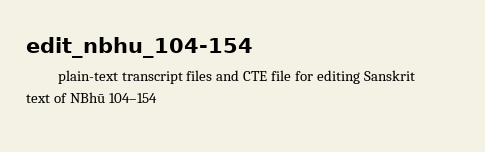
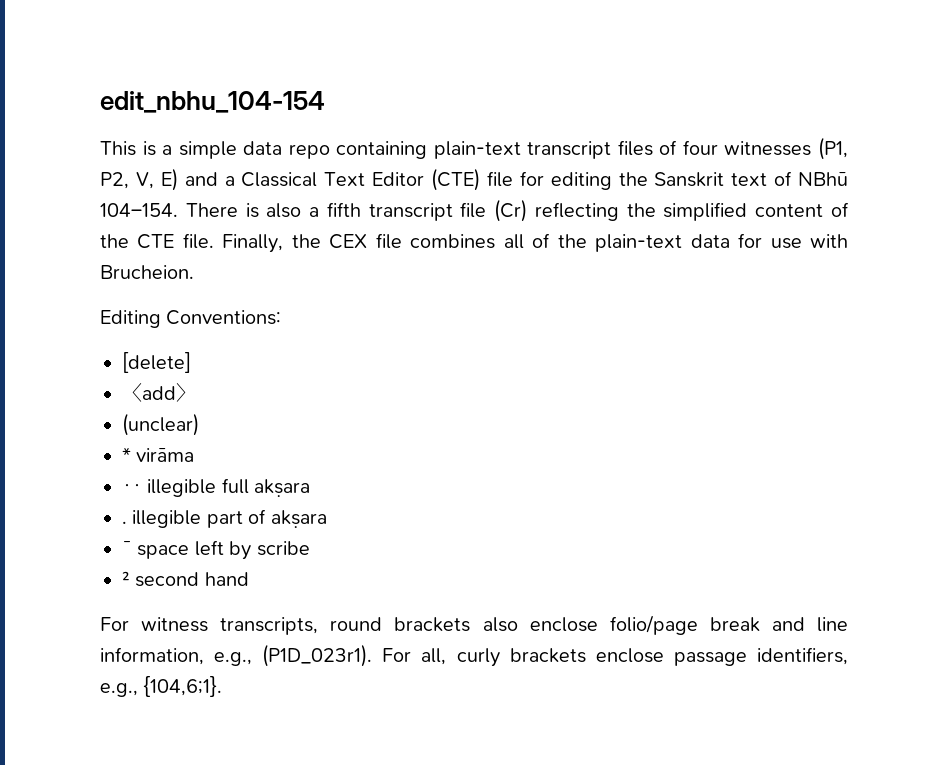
[57,70,268,84] plain-text transcript files and CTE -> [100,137,848,160] [100,168,480,191] This is a simple data repo containing plain-text transcript files of four witnesses (P1, P2, V, E) and a Classical Text Editor (CTE)
(361, 77) none -> [618,172,648,186] the
[108,93,157,103] 104–154 -> [100,199,849,222] [100,233,848,253] [100,265,194,279] [100,310,282,328] [122,352,191,373] [122,383,196,402] [122,413,199,436] [122,447,195,462] [122,478,311,497] [122,509,327,528] [122,540,310,560] [122,571,249,587] [100,615,849,635] [100,644,848,667] [100,676,223,697] 104–154. There is also a fifth transcript file (Cr) reflecting the simplified content of the CTE file. Finally, the CEX file combines all of the plain-text data for use with Brucheion. // Editing Conventions: // [delete] // 〈add〉 // (unclear) // * virāma // ‥ illegible full akṣara // . illegible part of akṣara // ¯ space left by scribe // ² second hand // For witness transcripts, round brackets also enclose folio/page break and line information, e.g., (P1D_023r1). For all, curly brackets enclose passage identifiers, e.g., {104,6;1}.

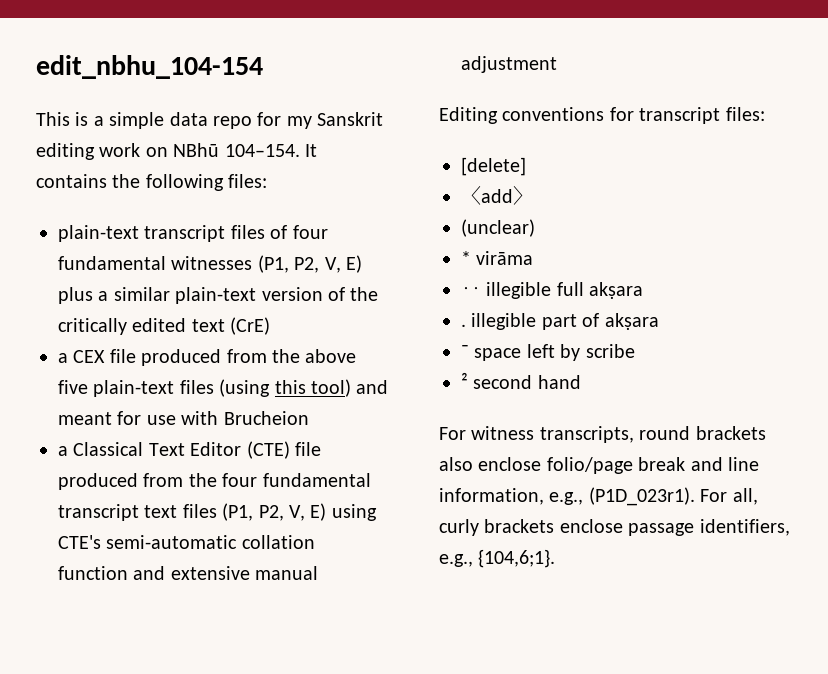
[336,141,428,159] containing -> [257,112,384,129] [36,143,317,160] [36,174,268,191] for my Sanskrit editing work on NBhū 104–154. It contains the following files: //
(718, 147) none -> [58,256,166,270] fundamental
[184,172,218,186] and -> [58,287,379,304] [58,317,271,335] [58,349,357,366] [58,379,389,397] [58,411,309,425] plus a similar plain-text version of the critically edited text (CrE) // a CEX file produced from the above five plain-text files (using this tool) and meant for use with Brucheion //
[519,171,848,190] [100,199,849,222] [100,233,848,253] [100,265,194,279] [100,310,282,328] for editing the Sanskrit text of NBhū 104–154. There is also a fifth transcript file (Cr) reflecting the simplified content of the CTE file. Finally, the CEX file combines all of the plain-text data for use with Brucheion. // Editing Conventions: -> [58,473,371,490] [58,503,377,521] [58,535,315,549] [58,566,319,580] [461,56,557,73] [439,107,765,124] produced from the four fundamental transcript text files (P1, P2, V, E) using CTE's semi-automatic collation function and extensive manual adjustment // Editing conventions for transcript files:

